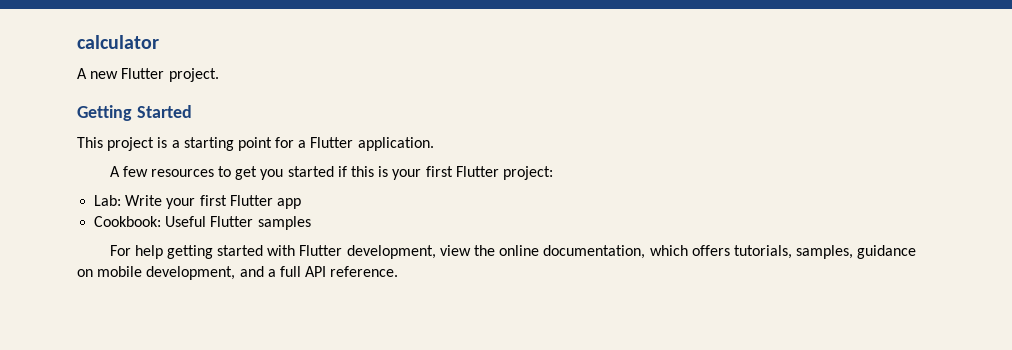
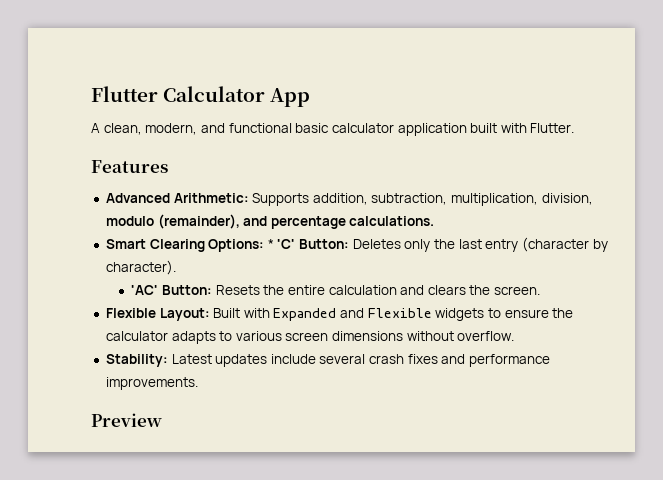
[77,35,159,49] [77,68,219,82] [77,105,192,121] [77,137,434,151] [109,166,553,180] [94,195,301,209] [94,216,311,230] [109,245,917,259] [77,266,399,280] calculator // A new Flutter project. // Getting Started // This project is a starting point for a Flutter application. // A few resources to get you started if this is your first Flutter project: // Lab: Write your first Flutter app // Cookbook: Useful Flutter samples // For help getting started with Flutter development, view the online documentation, which offers tutorials, samples, guidance on mobile development, and a full API reference. -> [91,86,311,107] [91,123,575,136] [91,160,168,173] [105,193,593,206] [105,214,435,229] [105,237,608,252] [105,260,176,275] [131,285,541,295] [105,308,574,321] [105,331,515,344] [105,354,551,367] [105,377,198,390] [91,413,162,427] Flutter Calculator App // A clean, modern, and functional basic calculator application built with Flutter. // Features // Advanced Arithmetic: Supports addition, subtraction, multiplication, division, modulo (remainder), and percentage calculations. // Smart Clearing Options: * 'C' Button: Deletes only the last entry (character by character). // 'AC' Button: Resets the entire calculation and clears the screen. // Flexible Layout: Built with Expanded and Flexible widgets to ensure the calculator adapts to various screen dimensions without overflow. // Stability: Latest updates include several crash fixes and performance improvements. // Preview

